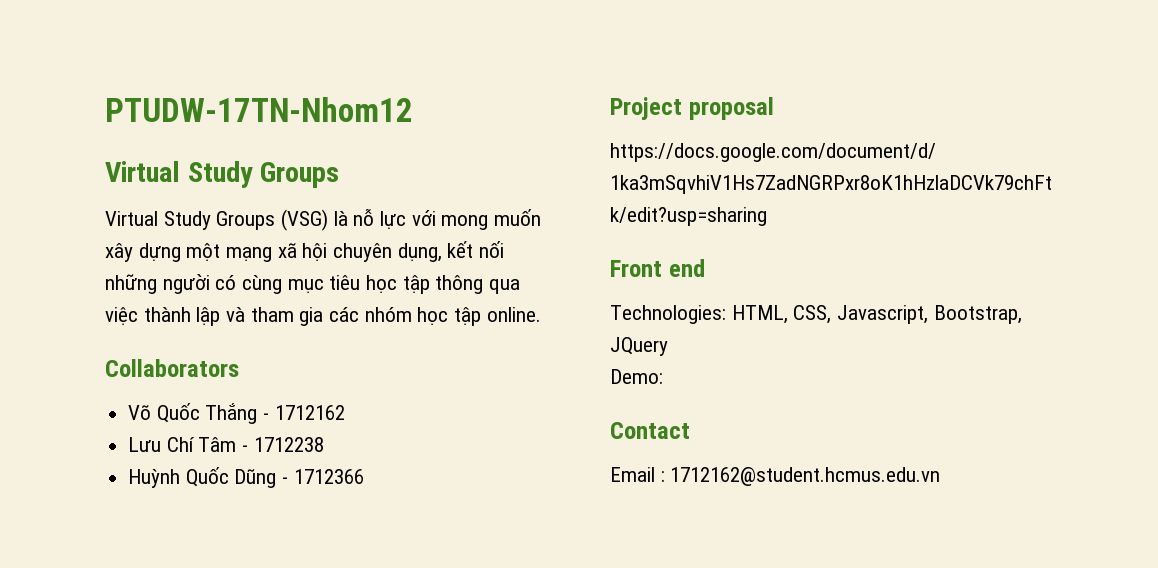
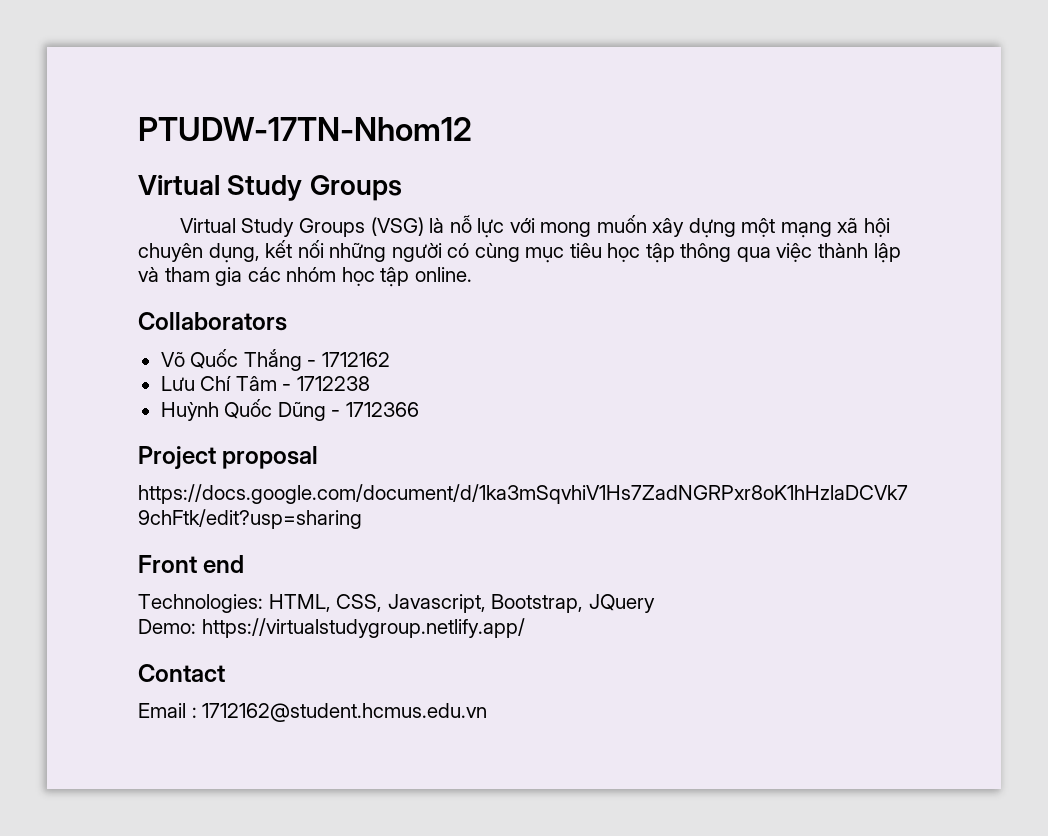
(663, 376) none -> [201,618,525,638] https://virtualstudygroup.netlify.app/

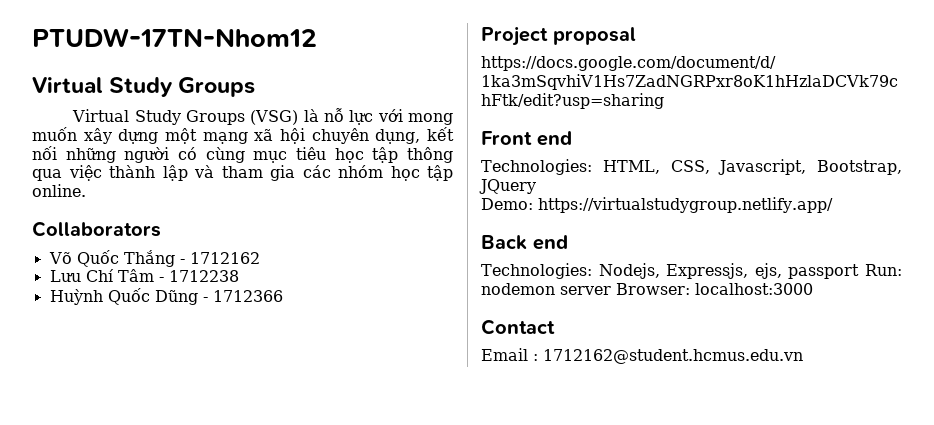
(525, 628) none -> [481,235,568,250] [481,263,902,279] [481,283,813,295] // Back end // Technologies: Nodejs, Expressjs, ejs, passport Run: nodemon server Browser: localhost:3000

